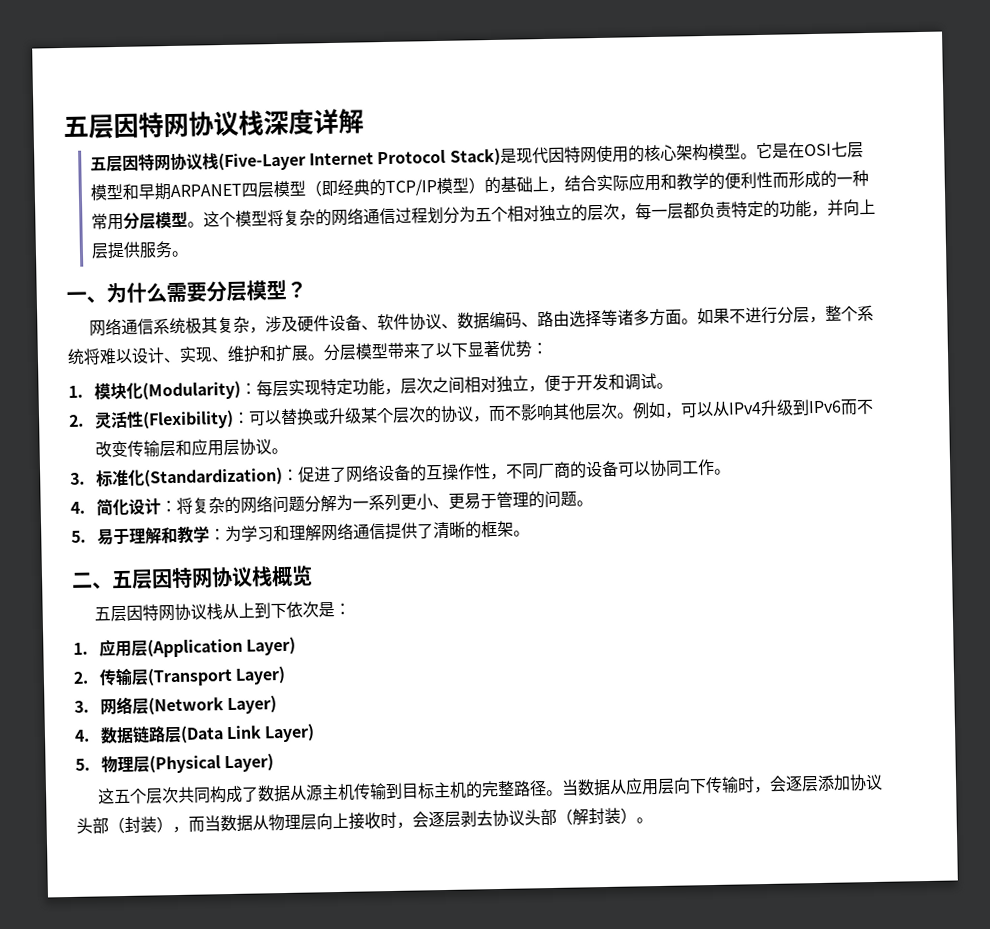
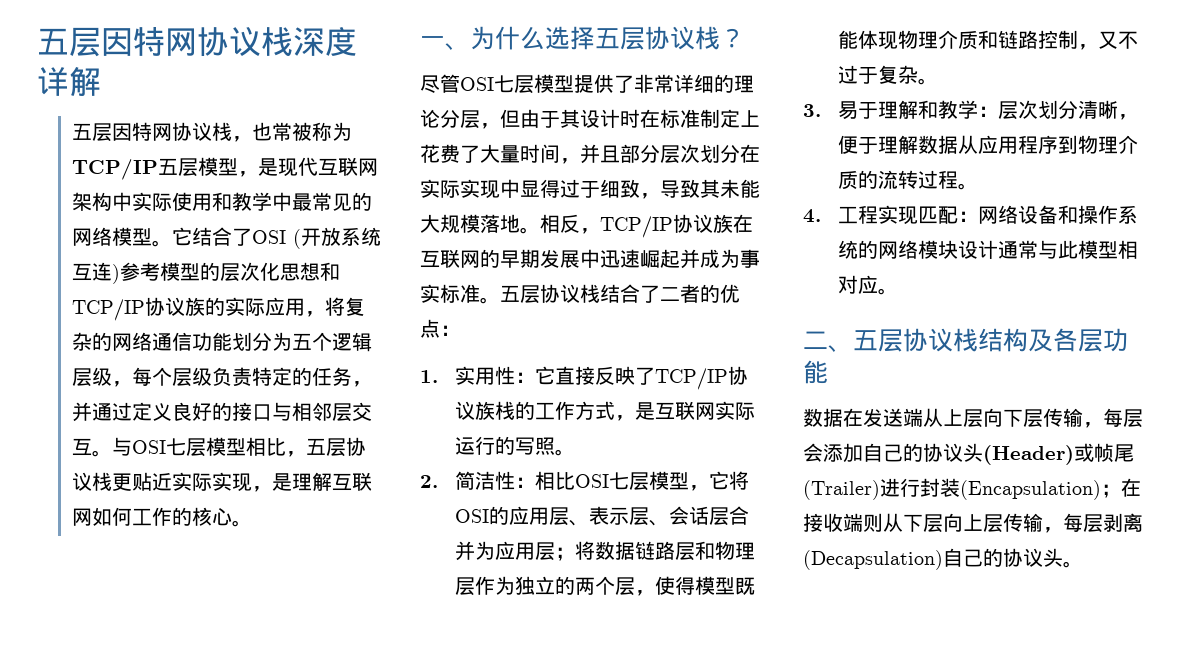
[217,141,864,172] [89,169,869,201] [90,210,268,231] (Five-Layer Internet Protocol Stack)是现代因特网使用的核心架构模型。它是在OSI七层模型和早期ARPANET四层模型（即经典的TCP/IP模型）的基础上，结合实际应用和教学的便利性而形成的一种常用分层模型。这个模型 -> [232,122,353,142] [72,157,379,180] [72,192,373,211] [72,227,382,249] [72,262,341,284] [72,297,326,321] ，也常被称为TCP/IP五层模型，是现代互联网架构中实际使用和教学中最常见的网络模型。它结合了OSI (开放系统互连)参考模型的层次化思想和TCP/IP协议族的实际应用，
[394,207,428,224] 过程 -> [192,332,233,351] 功能
[506,198,876,223] [90,240,189,260] [66,279,307,304] [88,304,874,337] [67,340,548,365] [68,372,673,401] [69,398,874,430] [94,438,288,458] [70,458,731,487] [70,490,593,516] [71,530,86,543] 相对独立的层次，每一层都负责特定的功能，并向上层提供服务。 // 一、为什么需要分层模型？ // 网络通信系统极其复杂，涉及硬件设备、软件协议、数据编码、路由选择等诸多方面。如果不进行分层，整个系统将难以设计、实现、维护和扩展。分层模型带来了以下显著优势： // 1.模块化(Modularity)：每层实现特定功能，层次之间相对独立，便于开发和调试。 // 2.灵活性(Flexibility)：可以替换或升级某个层次的协议，而不影响其他层次。例如，可以从IPv4升级到IPv6而不改变传输层和应用层协议。 // 3.标准化(Standardization)：促进了网络设备的互操作性，不同厂商的设备可以协同工作。 // 4.简化设计：将复杂的网络问题分解为一系列更小、更易于管理的问题。 // 5. -> [332,332,373,352] [72,367,373,387] [72,402,373,422] [72,437,367,457] [72,472,373,492] [72,507,253,527] [420,26,745,50] [420,74,754,94] [420,109,760,129] [420,144,760,164] [420,179,760,199] [420,214,753,238] [420,249,760,269] [420,284,740,304] [420,319,460,338] [420,366,749,390] [455,401,756,421] [455,436,576,456] [420,471,750,491] [455,506,750,526] [455,541,756,561] [455,576,756,596] [838,30,1139,50] [838,65,939,85] [803,104,821,117] 逻辑层级，每个层级负责特定的任务，并通过定义良好的接口与相邻层交互。与OSI七层模型相比，五层协议栈更贴近实际实现，是理解互联网如何工作的核心。 // 一、为什么选择五层协议栈？ // 尽管OSI七层模型提供了非常详细的理论分层，但由于其设计时在标准制定上花费了大量时间，并且部分层次划分在实际实现中显得过于细致，导致其未能大规模落地。相反，TCP/IP协议族在互联网的早期发展中迅速崛起并成为事实标准。五层协议栈结合了二者的优点： // 1.实用性：它直接反映了TCP/IP协议族栈的工作方式，是互联网实际运行的写照。 // 2.简洁性：相比OSI七层模型，它将OSI的应用层、表示层、会话层合并为应用层；将数据链路层和物理层作为独立的两个层，使得模型既能体现物理介质和链路控制，又不过于复杂。 // 3.
[224,520,530,543] [71,565,313,590] [93,601,351,622] [73,636,296,658] [73,665,286,687] [74,695,277,715] [74,723,316,745] [75,753,274,774] [96,773,883,805] [76,807,637,834] 为学习和理解网络通信提供了清晰的框架。 // 二、五层因特网协议栈概览 // 五层因特网协议栈从上到下依次是： // 1.应用层(Application Layer) // 2.传输层(Transport Layer) // 3.网络层(Network Layer) // 4.数据链路层(Data Link Layer) // 5.物理层(Physical Layer) // 这五个层次共同构成了数据从源主机传输到目标主机的完整路径。当数据从应用层向下传输时，会逐层添加协议头部（封装），而当数据从物理层向上接收时，会逐层剥去协议头部（解封装） -> [998,100,1139,120] [838,135,1139,154] [838,170,979,190] [803,205,1139,225] [838,240,1139,259] [838,275,899,295] [803,328,1128,352] [803,360,828,384] [803,408,1143,428] [803,443,1134,465] [803,478,1141,500] [803,513,1143,533] [803,548,1063,570] 层次划分清晰，便于理解数据从应用程序到物理介质的流转过程。 // 4.工程实现匹配：网络设备和操作系统的网络模块设计通常与此模型相对应。 // 二、五层协议栈结构及各层功能 // 数据在发送端从上层向下层传输，每层会添加自己的协议头(Header)或帧尾(Trailer)进行封装(Encapsulation)；在接收端则从下层向上层传输，每层剥离(Decapsulation)自己的协议头

